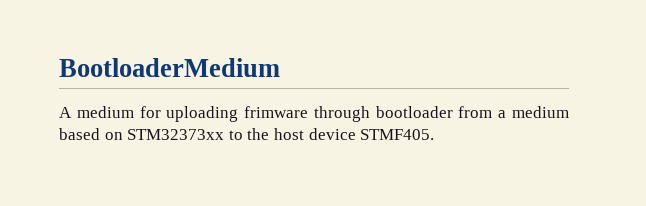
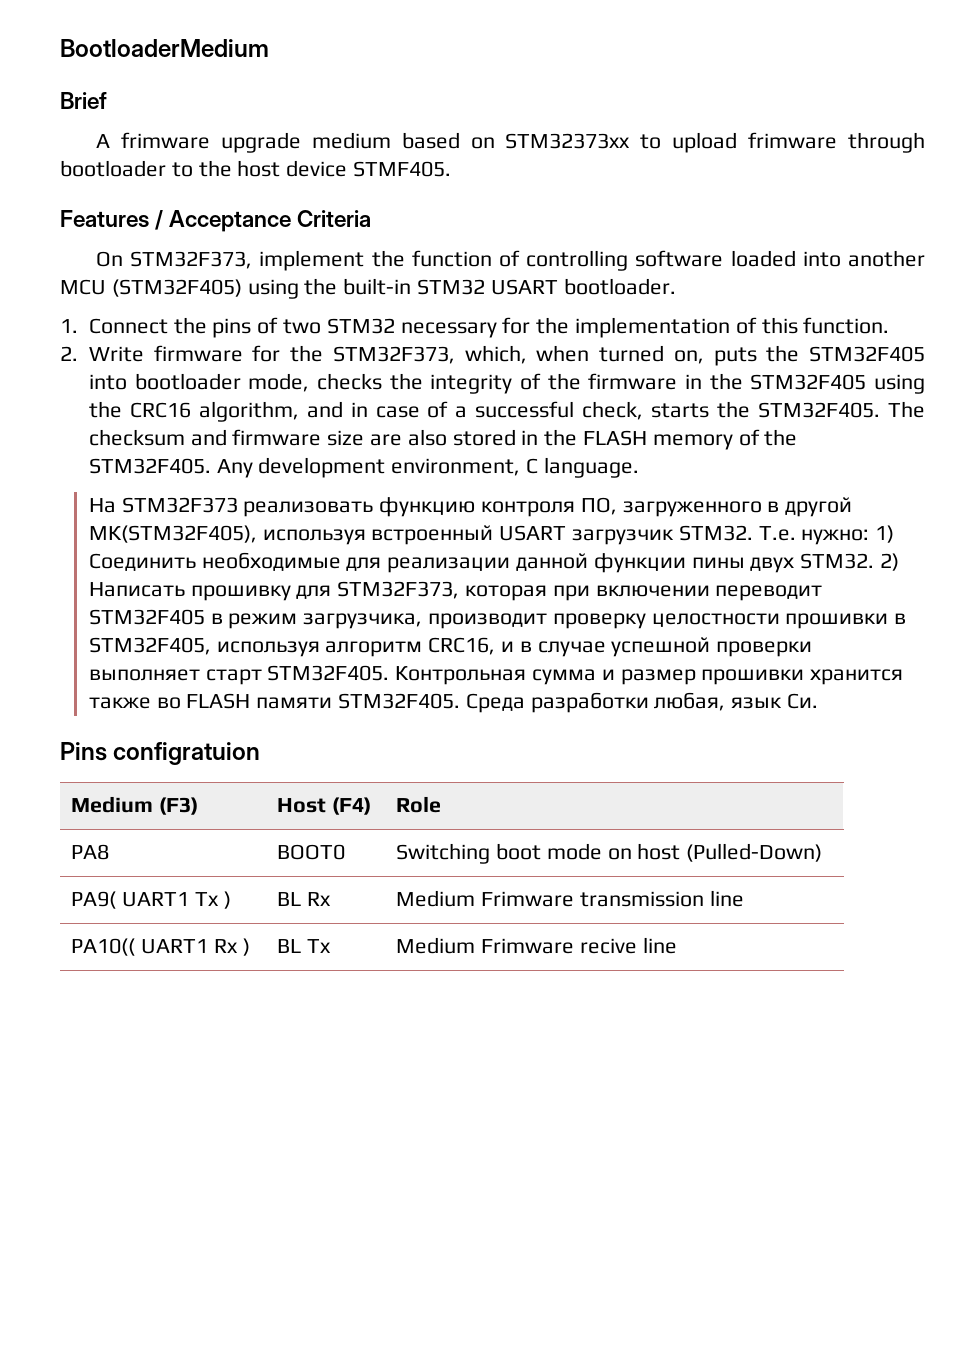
(280, 67) none -> [60,92,107,109] // Brief
[76,106,507,122] medium for uploading frimware through bootloader from a -> [120,132,301,153] frimware upgrade
(243, 135) none -> [672,132,925,153] [60,160,193,177] upload frimware through bootloader to
(435, 134) none -> [60,210,372,232] [96,250,925,271] [60,278,676,299] [60,317,890,338] [60,345,925,366] [88,373,925,394] [88,401,926,422] [88,429,798,450] [88,457,639,478] [88,497,853,517] [88,525,895,545] [88,552,900,573] [88,581,823,601] [88,609,907,629] [88,637,813,657] [88,665,904,685] [88,692,819,713] [60,742,261,765] [71,796,198,815] [277,797,371,815] [396,796,442,813] [71,844,110,860] [277,844,346,860] [396,843,823,864] [71,891,231,909] [277,892,331,906] [396,890,744,907] [71,938,250,956] [277,939,331,953] [396,937,677,954] // Features / Acceptance Criteria // On STM32F373, implement the function of controlling software loaded into another MCU (STM32F405) using the built-in STM32 USART bootloader. // 1. Connect the pins of two STM32 necessary for the implementation of this function. // 2. Write firmware for the STM32F373, which, when turned on, puts the STM32F405 into bootloader mode, checks the integrity of the firmware in the STM32F405 using the CRC16 algorithm, and in case of a successful check, starts the STM32F405. The checksum and firmware size are also stored in the FLASH memory of the STM32F405. Any development environment, C language. // На STM32F373 реализовать функцию контроля ПО, загруженного в другой МК(STM32F405), используя встроенный USART загрузчик STM32. Т.е. нужно: 1) Соединить необходимые для реализации данной функции пины двух STM32. 2) Написать прошивку для STM32F373, которая при включении переводит STM32F405 в режим загрузчика, производит проверку целостности прошивки в STM32F405, используя алгоритм CRC16, и в случае успешной проверки выполняет старт STM32F405. Контрольная сумма и размер прошивки хранится также во FLASH памяти STM32F405. Среда разработки любая, язык Си. // Pins configratuion // Medium (F3) | Host (F4) | Role // PA8 | BOOT0 | Switching boot mode on host (Pulled-Down) // PA9( UART1 Tx ) | BL Rx | Medium Frimware transmission line // PA10(( UART1 Rx ) | BL Tx | Medium Frimware recive line

